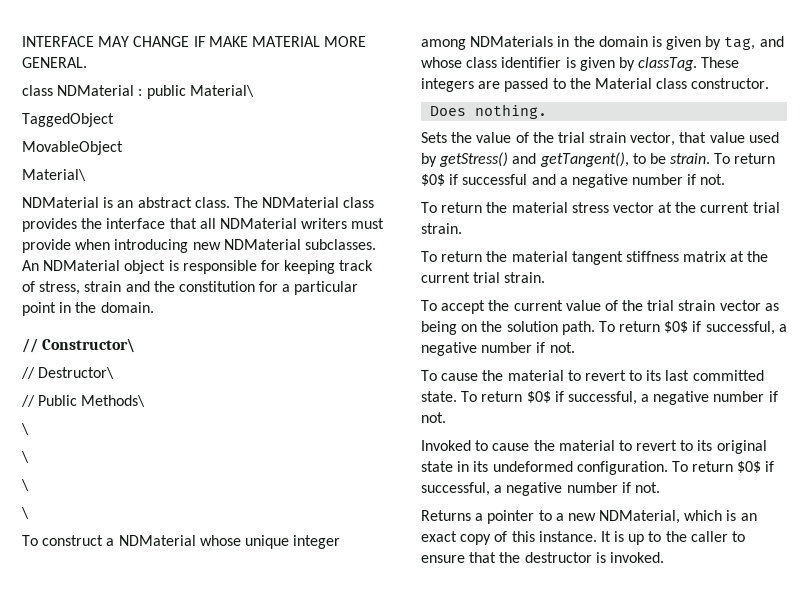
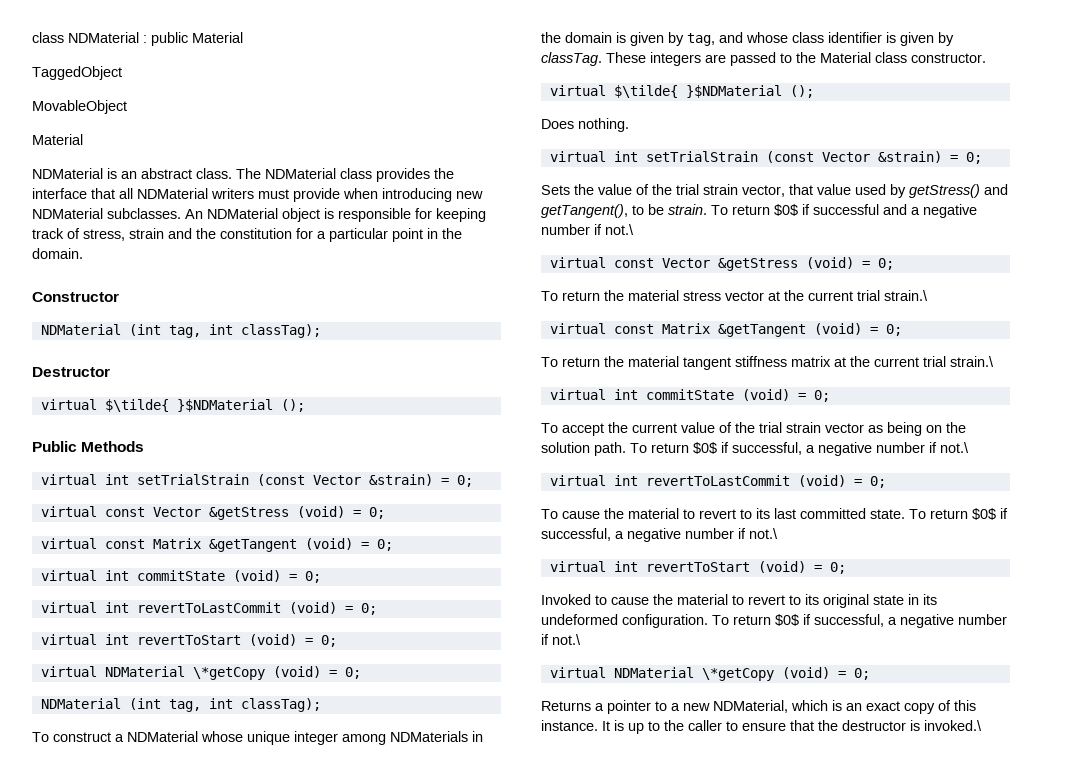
[22,36,367,47] [22,57,87,68] INTERFACE MAY CHANGE IF MAKE MATERIAL MORE GENERAL. // -> (32, 37) none
[189,85,254,97] Material\ -> [192,32,243,43] Material
[22,169,86,181] Material\ -> [32,134,83,145] Material
[22,338,136,353] [21,367,115,379] [21,395,146,407] [21,423,29,435] [21,451,29,463] [21,479,29,491] [21,507,29,519] // Constructor\ // // Destructor\ // // Public Methods\ // \ // \ // \ // \ -> [32,292,119,302] [40,324,321,338] [32,367,110,377] [40,399,305,412] [32,441,145,452] [40,474,473,487] [40,506,385,520] [40,538,393,552] [40,570,321,583] [40,602,377,615] [40,634,337,647] [40,666,361,680] [40,698,321,712] Constructor // NDMaterial (int tag, int classTag); // Destructor // virtual $\tilde{ }$NDMaterial (); // Public Methods // virtual int setTrialStrain (const Vector &strain) = 0; // virtual const Vector &getStress (void) = 0; // virtual const Matrix &getTangent (void) = 0; // virtual int commitState (void) = 0; // virtual int revertToLastCommit (void) = 0; // virtual int revertToStart (void) = 0; // virtual NDMaterial \*getCopy (void) = 0; // NDMaterial (int tag, int classTag);
[430,104,548,119] Does nothing. -> [549,85,814,98] [541,118,629,132] [549,151,982,164] virtual $\tilde{ }$NDMaterial (); // Does nothing. // virtual int setTrialStrain (const Vector &strain) = 0;
[700,174,726,185] not. -> [605,224,634,235] [549,257,894,271] not.\ // virtual const Vector &getStress (void) = 0;
[421,223,462,234] strain. -> [884,290,928,301] [549,323,902,337] strain.\ // virtual const Matrix &getTangent (void) = 0;
[504,272,546,283] strain. -> [950,356,994,367] [549,389,830,402] strain.\ // virtual int commitState (void) = 0;
[549,342,575,353] not. -> [940,442,969,453] [549,475,886,488] not.\ // virtual int revertToLastCommit (void) = 0;
[421,412,446,423] not. -> [749,528,778,539] [549,561,846,574] not.\ // virtual int revertToStart (void) = 0;
[634,482,660,493] not. -> [552,634,581,645] [549,667,870,681] not.\ // virtual NDMaterial \*getCopy (void) = 0;
[609,552,664,563] invoked. -> [924,720,982,731] invoked.\

